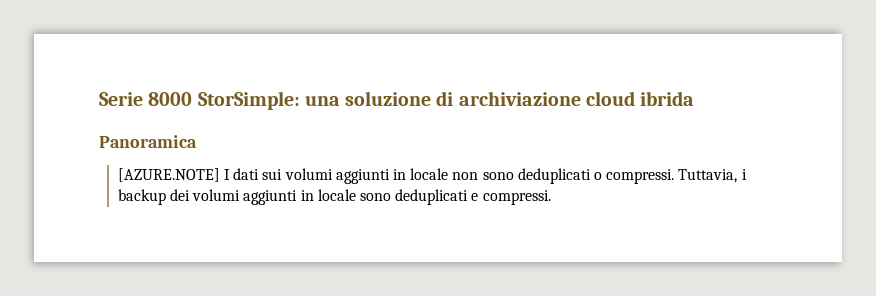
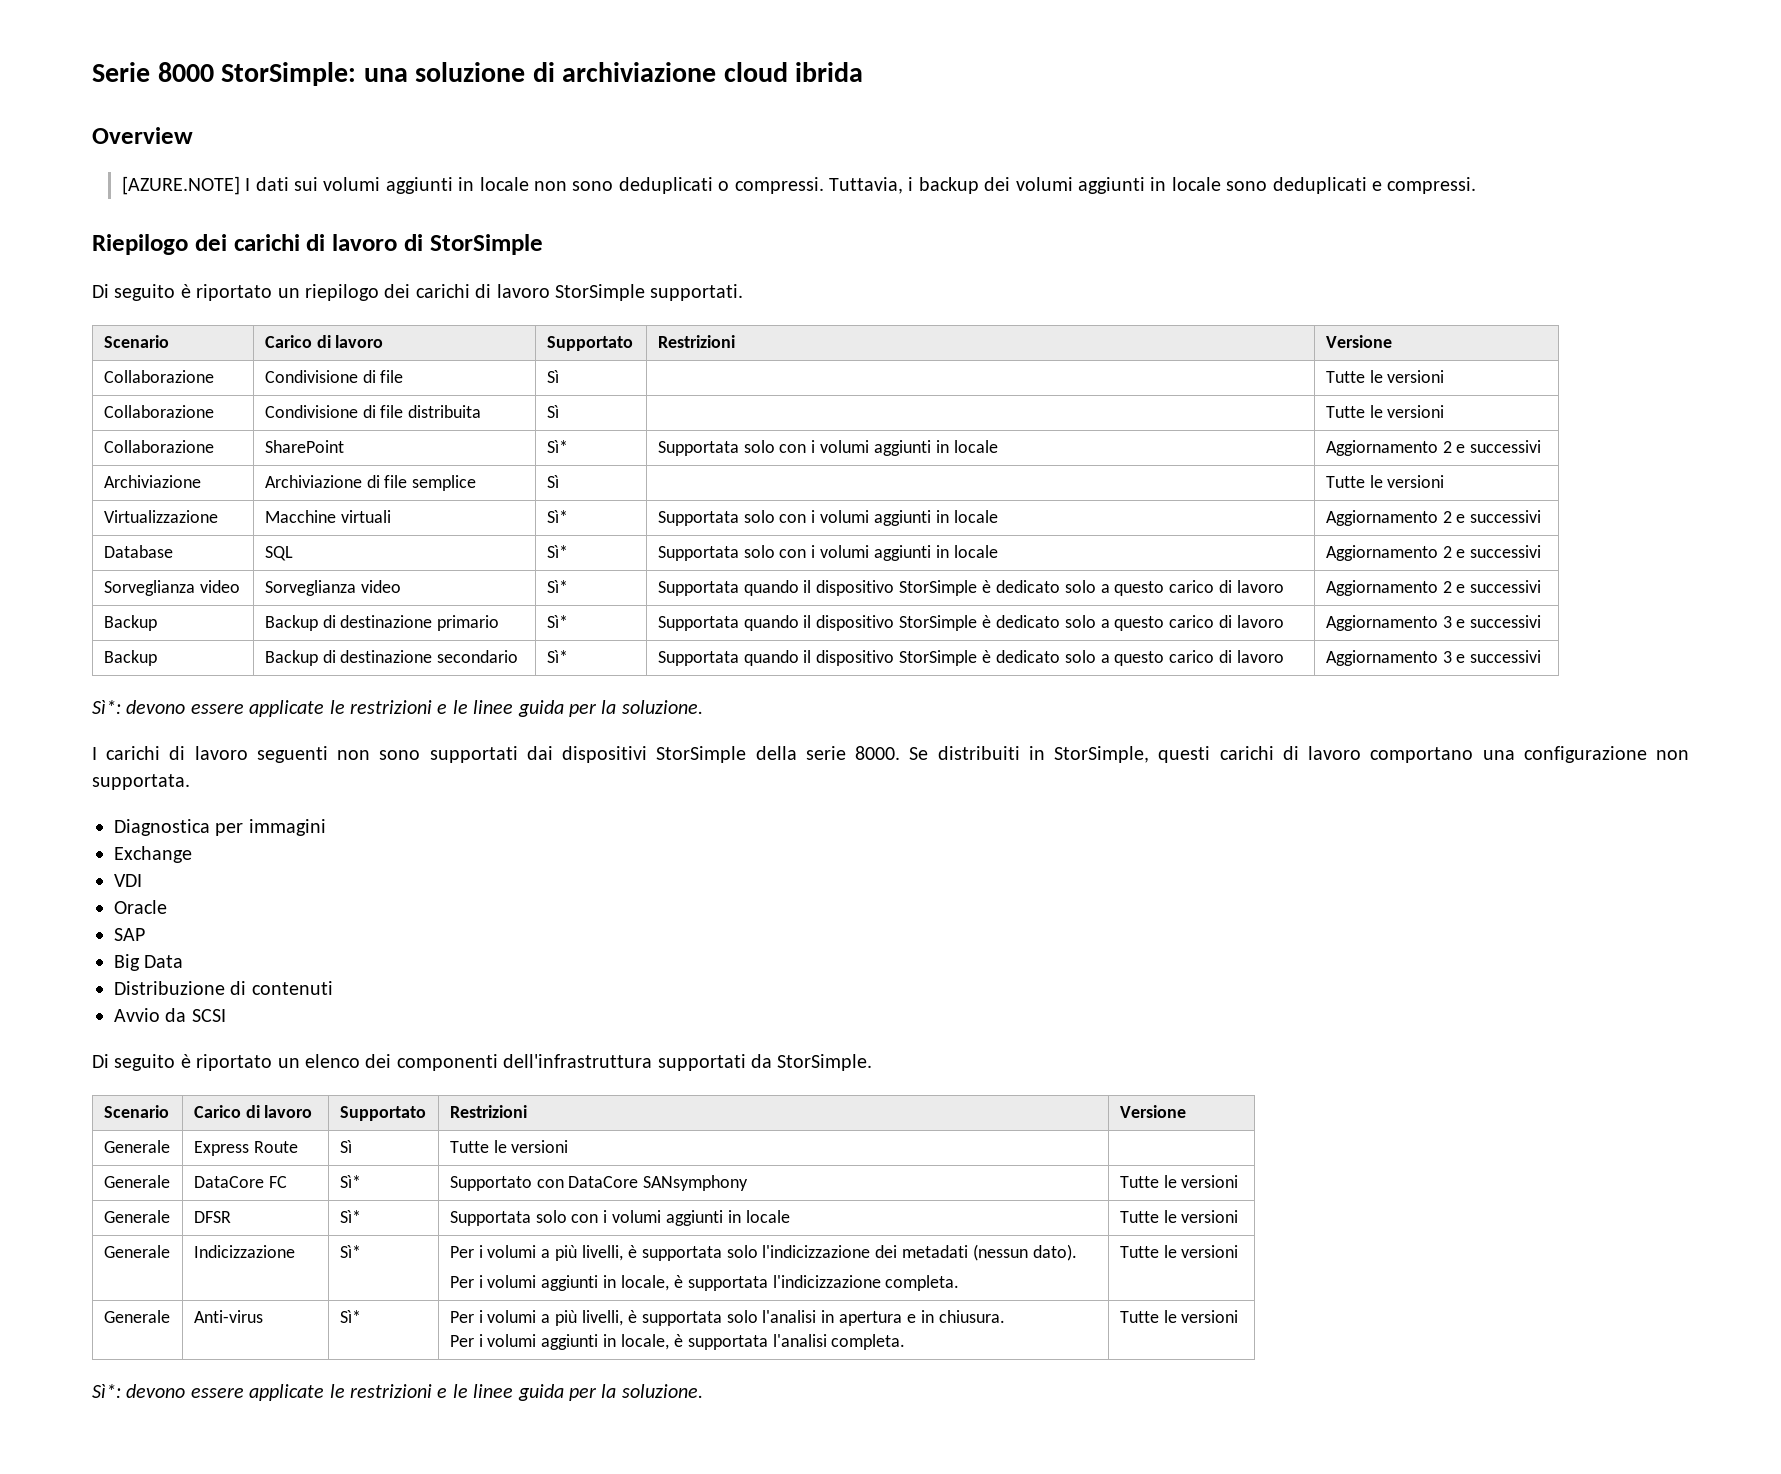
[99,135,197,148] Panoramica -> [92,127,193,144] Overview
(551, 197) none -> [92,234,543,255] [92,284,744,301] [103,335,169,348] [264,335,384,348] [546,336,633,351] [657,335,735,348] [1325,335,1392,348] [103,370,214,383] [264,370,404,383] [546,370,559,383] [1325,370,1445,383] [103,405,214,418] [264,405,482,418] [546,405,559,418] [1325,405,1445,418] [103,440,214,453] [264,440,344,453] [546,440,568,453] [657,440,998,456] [1325,440,1542,456] [103,475,201,488] [264,475,477,491] [546,475,559,488] [1325,475,1445,488] [103,510,218,523] [264,510,391,523] [546,510,568,523] [657,510,998,526] [1325,510,1542,526] [103,545,173,558] [264,546,293,561] [546,545,568,558] [657,545,998,561] [1325,545,1542,561] [103,580,240,596] [264,580,401,596] [546,580,568,593] [657,580,1284,596] [1325,580,1542,596] [103,615,157,631] [264,615,500,631] [546,615,568,628] [657,615,1284,631] [1325,615,1542,631] [103,650,157,666] [264,650,519,666] [546,650,568,663] [657,650,1284,666] [1325,650,1542,666] [92,700,703,717] [92,746,1690,763] [92,774,190,790] [114,819,326,836] [114,846,192,863] [114,874,142,887] [114,900,167,914] [114,928,145,941] [114,954,184,971] [114,981,333,995] [114,1008,226,1022] [92,1054,873,1071] [103,1105,169,1118] [193,1105,313,1118] [339,1106,426,1121] [449,1105,527,1118] [1119,1105,1186,1118] [103,1140,170,1153] [193,1141,298,1156] [339,1140,352,1153] [449,1140,569,1153] [103,1175,170,1188] [193,1176,287,1188] [339,1175,361,1188] [449,1175,749,1191] [1119,1175,1239,1188] [103,1210,170,1223] [193,1211,231,1223] [339,1210,361,1223] [449,1210,790,1226] [1119,1210,1239,1223] [103,1245,170,1258] [193,1245,295,1258] [339,1245,361,1258] [449,1244,1077,1261] [449,1275,960,1291] [1119,1245,1239,1258] [103,1310,170,1323] [193,1310,263,1323] [339,1310,361,1323] [449,1310,1005,1326] [449,1334,906,1350] [1119,1310,1239,1323] [92,1384,703,1401] // Riepilogo dei carichi di lavoro di StorSimple // Di seguito è riportato un riepilogo dei carichi di lavoro StorSimple supportati. // Scenario | Carico di lavoro | Supportato | Restrizioni | Versione // Collaborazione | Condivisione di file | Sì | | Tutte le versioni // Collaborazione | Condivisione di file distribuita | Sì | | Tutte le versioni // Collaborazione | SharePoint | Sì* | Supportata solo con i volumi aggiunti in locale | Aggiornamento 2 e successivi // Archiviazione | Archiviazione di file semplice | Sì | | Tutte le versioni // Virtualizzazione | Macchine virtuali | Sì* | Supportata solo con i volumi aggiunti in locale | Aggiornamento 2 e successivi // Database | SQL | Sì* | Supportata solo con i volumi aggiunti in locale | Aggiornamento 2 e successivi // Sorveglianza video | Sorveglianza video | Sì* | Supportata quando il dispositivo StorSimple è dedicato solo a questo carico di lavoro | Aggiornamento 2 e successivi // Backup | Backup di destinazione primario | Sì* | Supportata quando il dispositivo StorSimple è dedicato solo a questo carico di lavoro | Aggiornamento 3 e successivi // Backup | Backup di destinazione secondario | Sì* | Supportata quando il dispositivo StorSimple è dedicato solo a questo carico di lavoro | Aggiornamento 3 e successivi // Sì*: devono essere applicate le restrizioni e le linee guida per la soluzione. // I carichi di lavoro seguenti non sono supportati dai dispositivi StorSimple della serie 8000. Se distribuiti in StorSimple, questi carichi di lavoro comportano una configurazione non supportata. // Diagnostica per immagini // Exchange // VDI // Oracle // SAP // Big Data // Distribuzione di contenuti // Avvio da SCSI // Di seguito è riportato un elenco dei componenti dell'infrastruttura supportati da StorSimple. // Scenario | Carico di lavoro | Supportato | Restrizioni | Versione // Generale | Express Route | Sì | Tutte le versioni | // Generale | DataCore FC | Sì* | Supportato con DataCore SANsymphony | Tutte le versioni // Generale | DFSR | Sì* | Supportata solo con i volumi aggiunti in locale | Tutte le versioni // Generale | Indicizzazione | Sì* | Per i volumi a più livelli, è supportata solo l'indicizzazione dei metadati (nessun dato). // Per i volumi aggiunti in locale, è supportata l'indicizzazione completa. | Tutte le versioni // Generale | Anti-virus | Sì* | Per i volumi a più livelli, è supportata solo l'analisi in apertura e in chiusura. // Per i volumi aggiunti in locale, è supportata l'analisi completa. | Tutte le versioni // Sì*: devono essere applicate le restrizioni e le linee guida per la soluzione.

